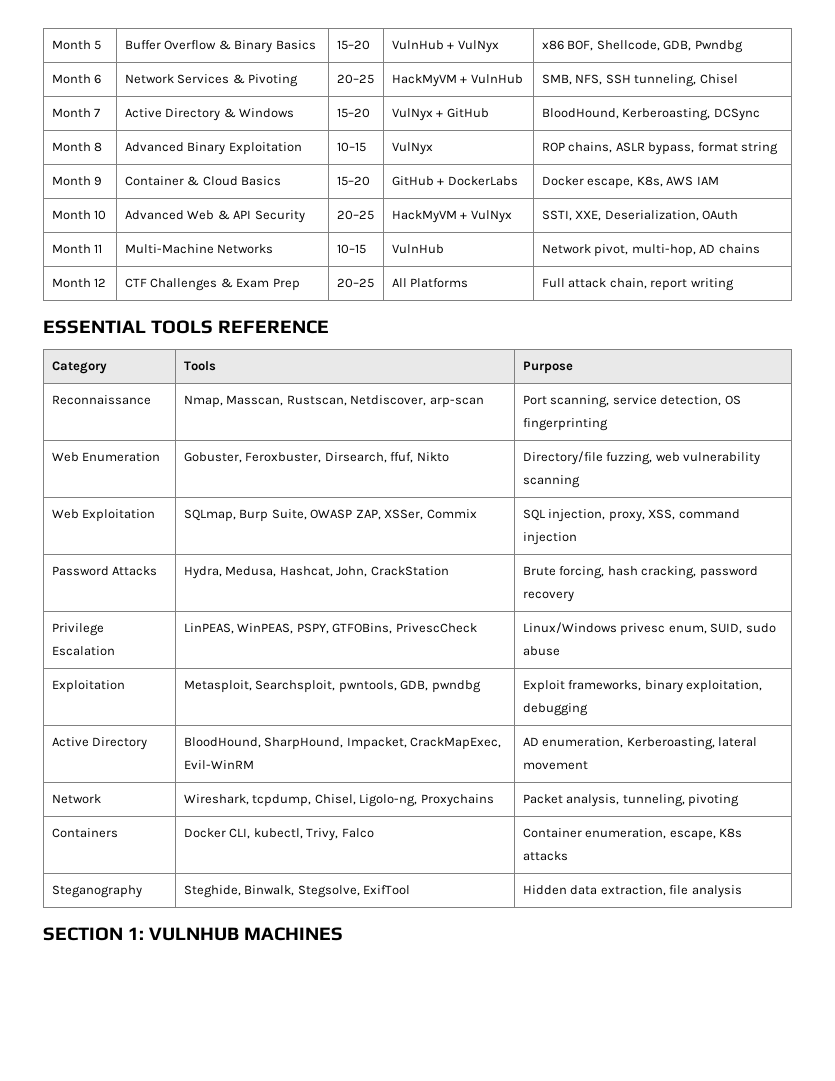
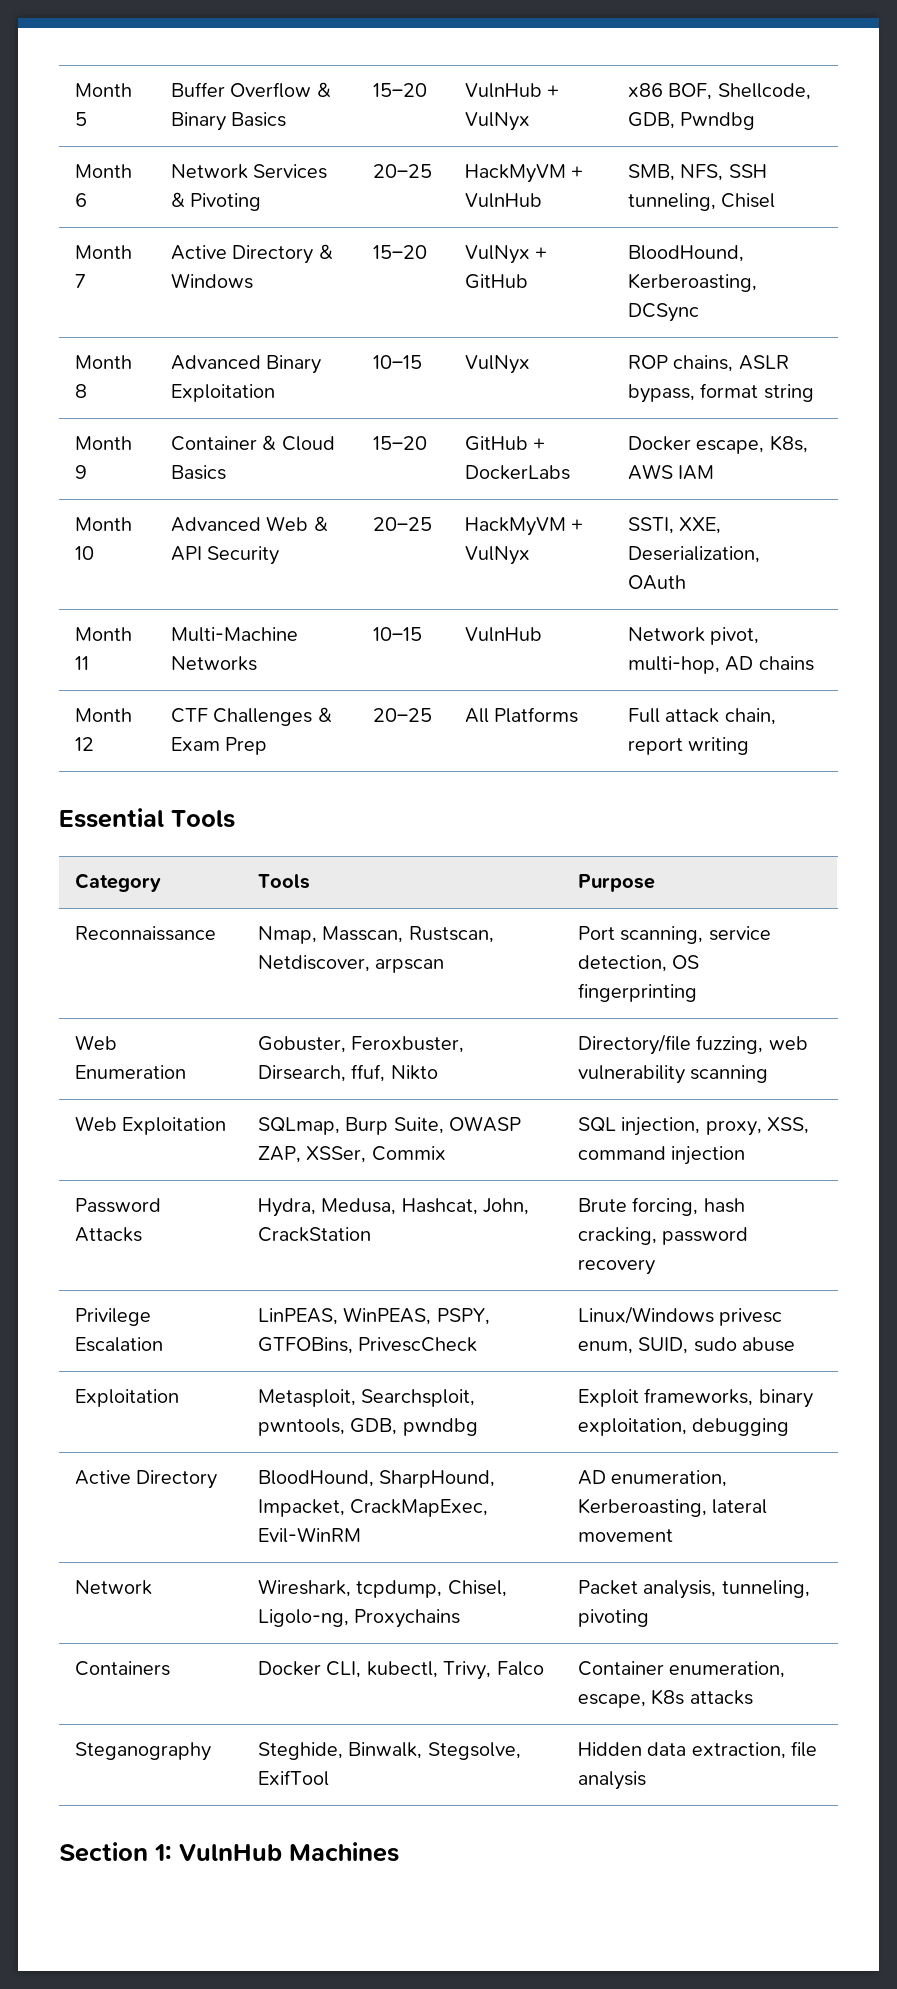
[43,320,330,334] ESSENTIAL TOOLS REFERENCE -> [59,808,235,828] Essential Tools
[429,397,484,408] arp-scan -> [375,958,445,973] arpscan
[43,927,344,941] SECTION 1: VULNHUB MACHINES -> [59,1842,399,1862] Section 1: VulnHub Machines

